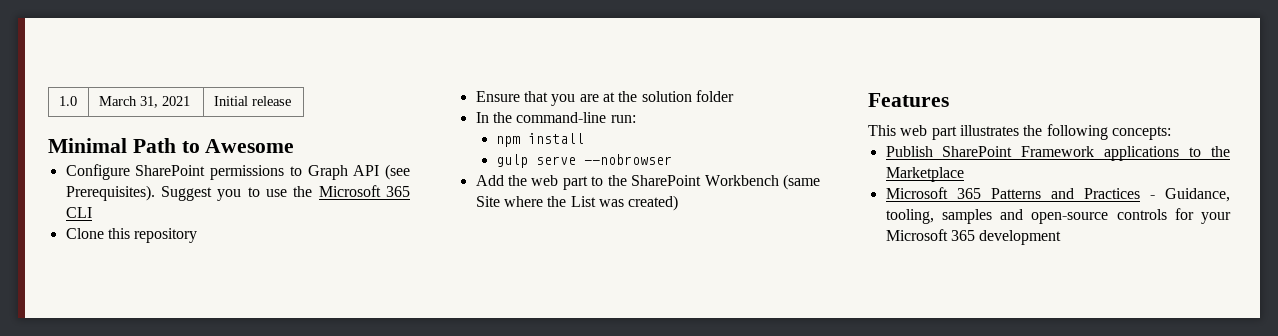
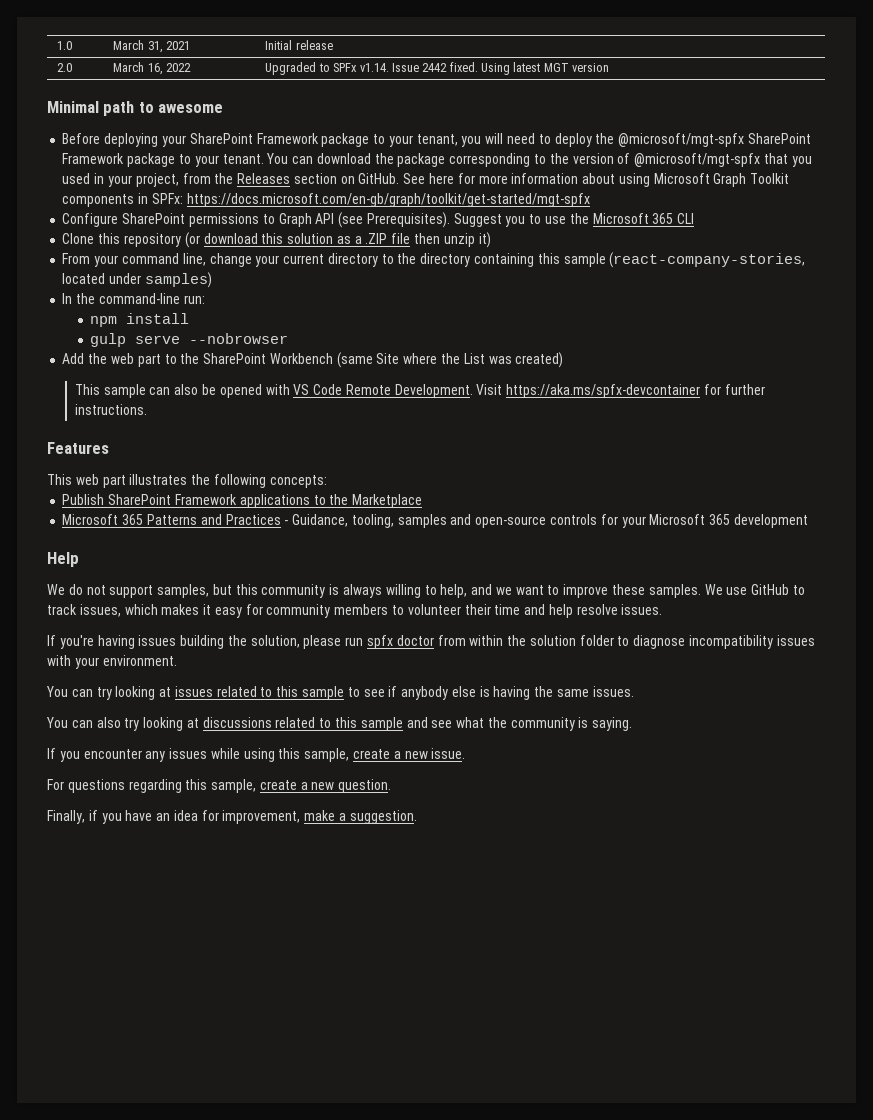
[48,138,295,153] // Minimal Path to Awesome -> [57,63,73,72] [113,62,192,75] [265,62,610,75] [47,101,224,116] [62,133,811,147] [62,153,812,167] [62,173,790,187] [62,193,590,207] // 2.0 | March 16, 2022 | Upgraded to SPFx v1.14. Issue 2442 fixed. Using latest MGT version // Minimal path to awesome // Before deploying your SharePoint Framework package to your tenant, you will need to deploy the @microsoft/mgt-spfx SharePoint Framework package to your tenant. You can download the package corresponding to the version of @microsoft/mgt-spfx that you used in your project, from the Releases section on GitHub. See here for more information about using Microsoft Graph Toolkit components in SPFx: https://docs.microsoft.com/en-gb/graph/toolkit/get-started/mgt-spfx
[475,90,734,106] // Ensure that you are at the solution folder -> [184,232,491,248] [62,252,806,268] [62,272,212,288] (or download this solution as a .ZIP file then unzip it) // From your command line, change your current directory to the directory containing this sample (react-company-stories, located under samples)
(679, 203) none -> [74,384,765,398] [74,404,147,415] // This sample can also be opened with VS Code Remote Development. Visit https://aka.ms/spfx-devcontainer for further instructions.
(1062, 237) none -> [47,552,79,567] [47,584,805,598] [47,604,663,618] [47,635,815,649] [47,655,177,669] [46,686,634,700] [46,717,633,731] [47,748,466,762] [47,779,392,793] [47,810,417,824] // Help // We do not support samples, but this community is always willing to help, and we want to improve these samples. We use GitHub to track issues, which makes it easy for community members to volunteer their time and help resolve issues. // If you're having issues building the solution, please run spfx doctor from within the solution folder to diagnose incompatibility issues with your environment. // You can try looking at issues related to this sample to see if anybody else is having the same issues. // You can also try looking at discussions related to this sample and see what the community is saying. // If you encounter any issues while using this sample, create a new issue. // For questions regarding this sample, create a new question. // Finally, if you have an idea for improvement, make a suggestion.

